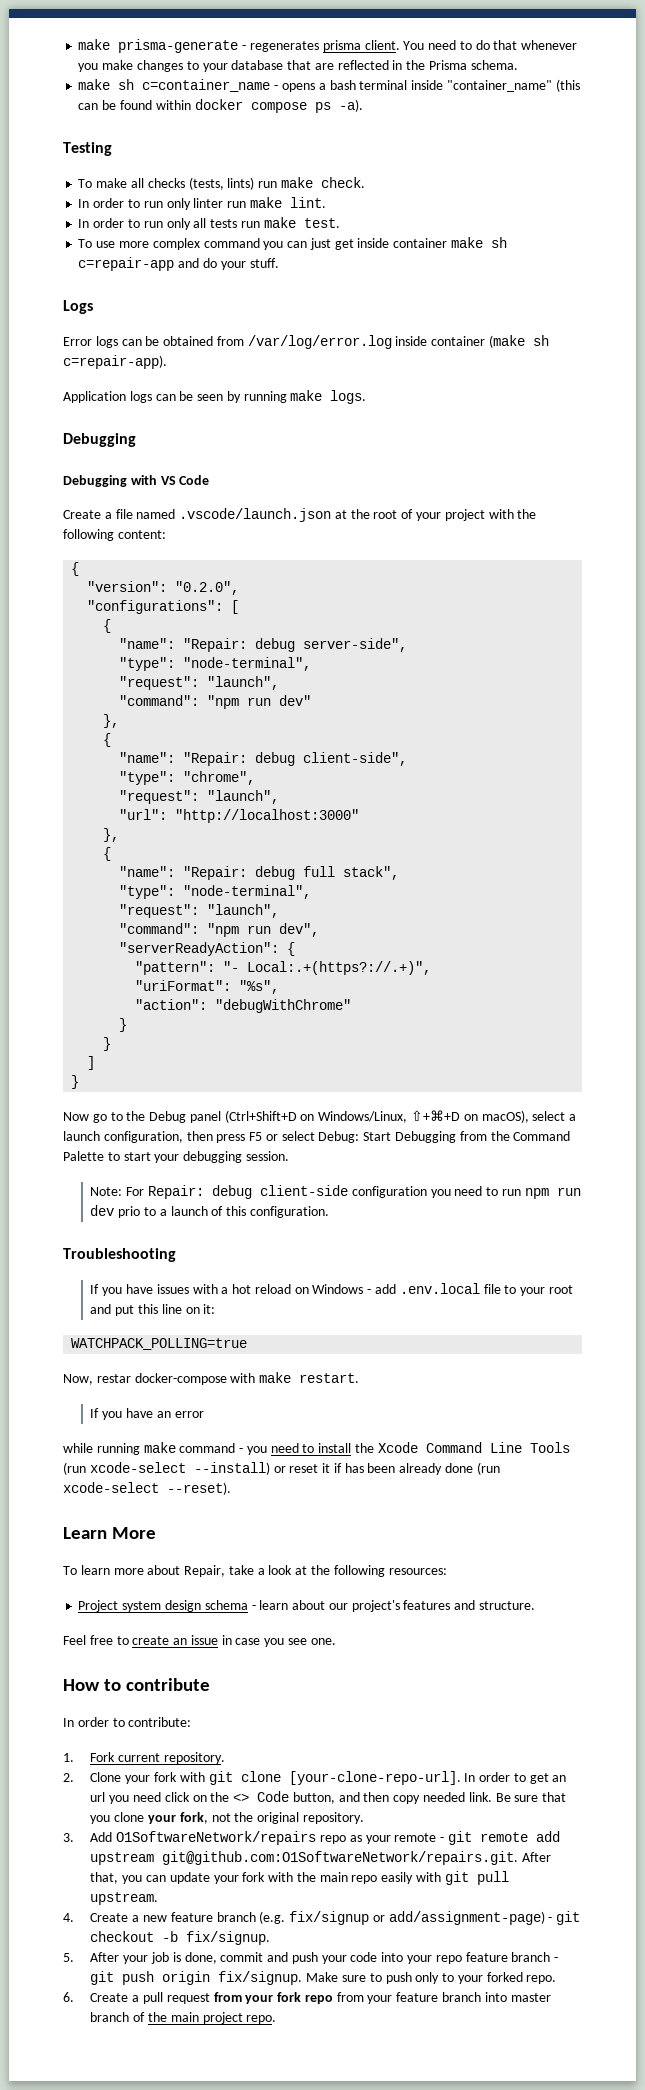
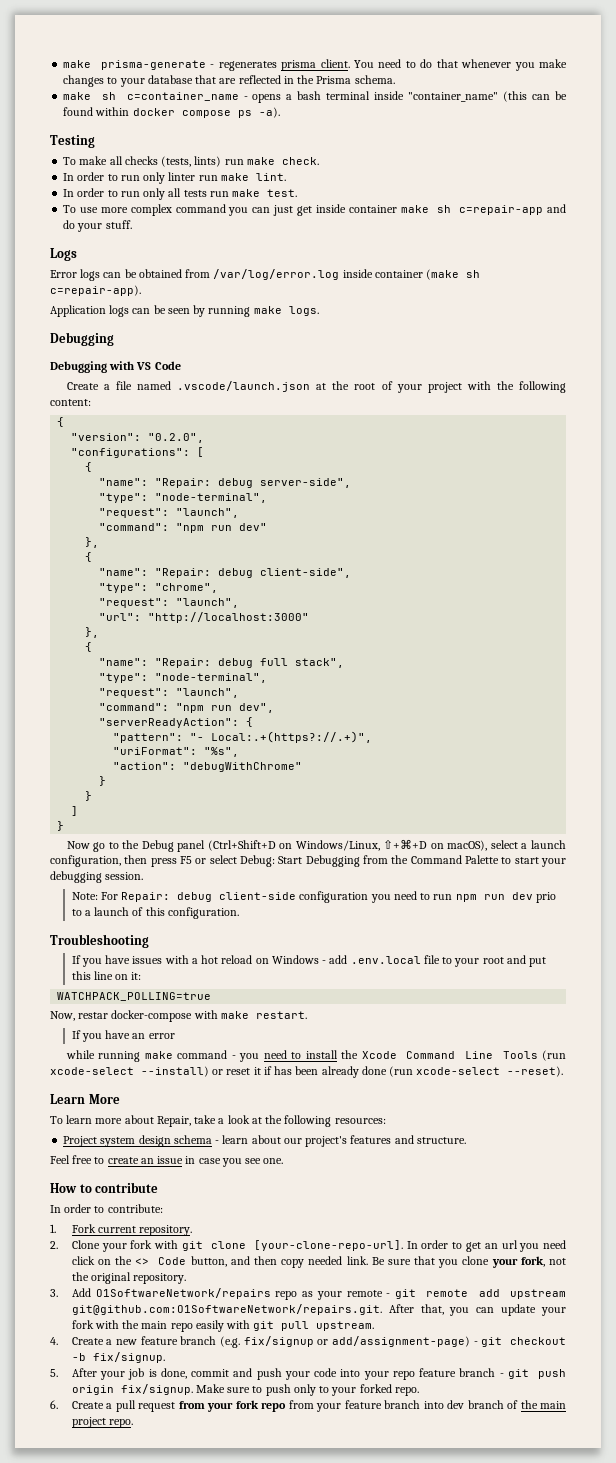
[510,1993,551,2002] master -> [447,1400,465,1409] dev

